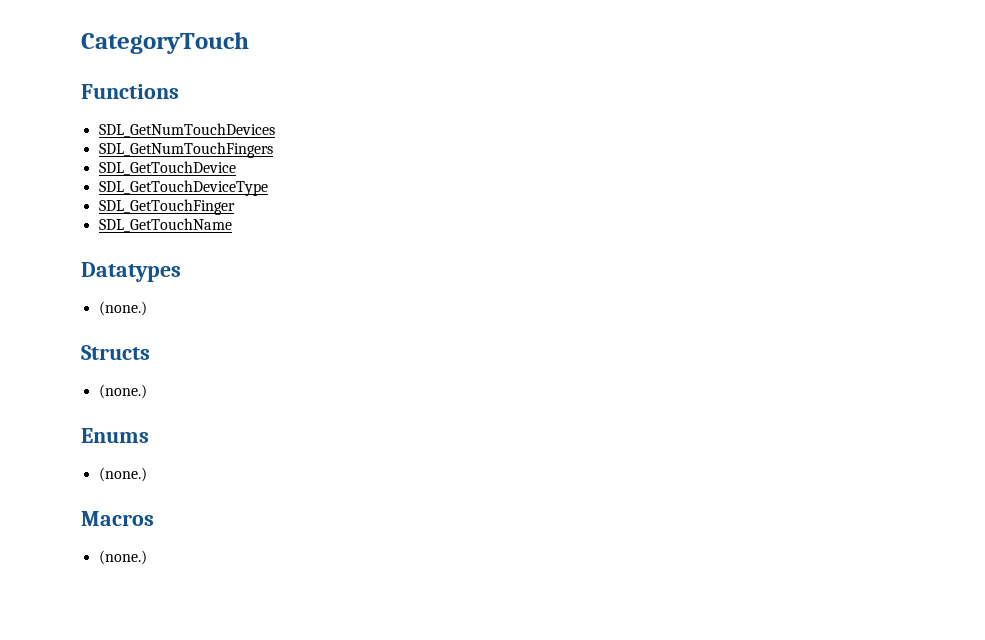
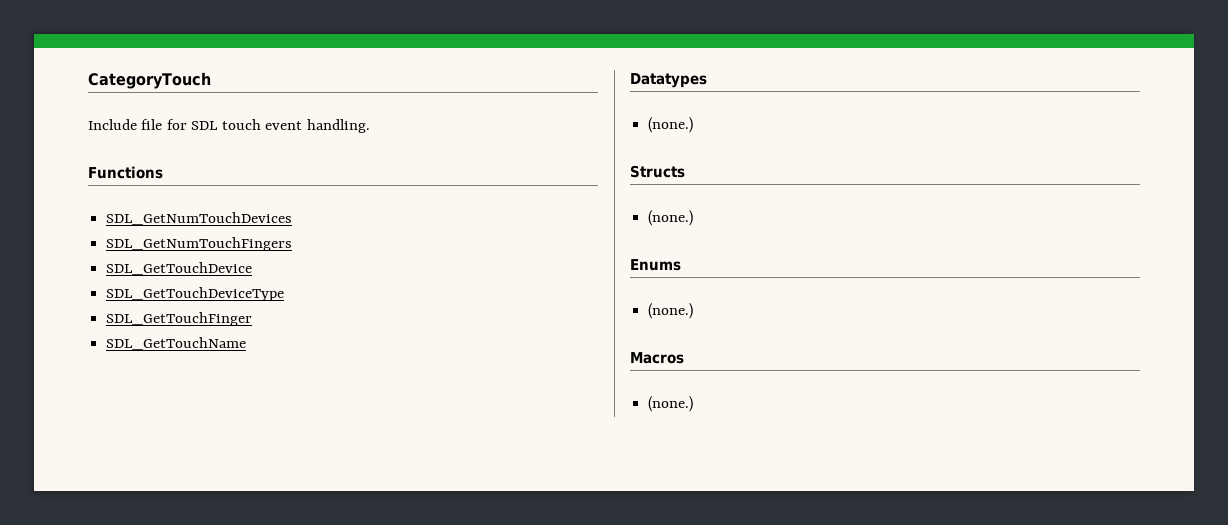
(249, 43) none -> [88,119,370,133] // Include file for SDL touch event handling.

